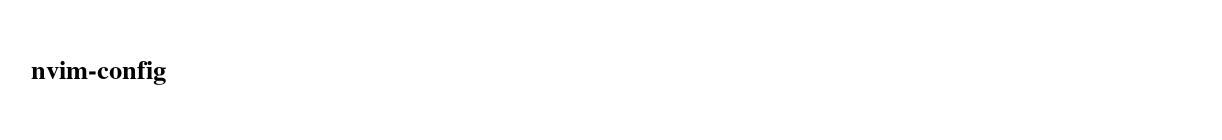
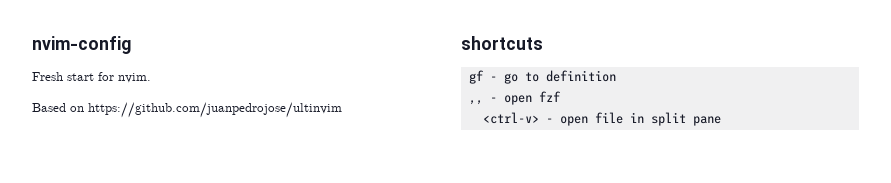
(166, 73) none -> [32,72,151,83] [32,102,342,118] [461,36,543,50] [468,70,616,84] [468,91,561,105] [482,112,721,126] // Fresh start for nvim. // Based on https://github.com/juanpedrojose/ultinvim // shortcuts // gf - go to definition // ,, - open fzf // <ctrl-v> - open file in split pane

